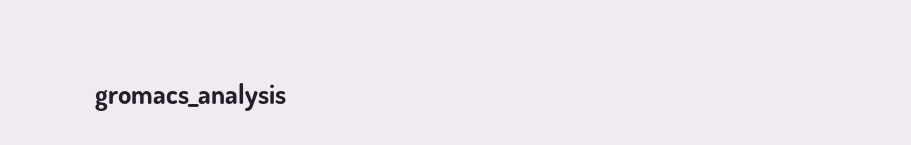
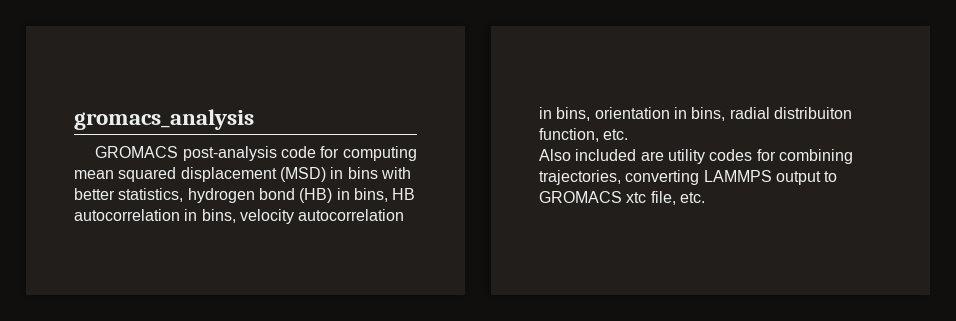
(286, 97) none -> [95,146,417,161] [74,167,411,182] [74,188,416,203] [74,209,405,224] [539,107,852,121] [539,128,629,142] [539,149,853,164] [539,170,838,185] [539,191,705,205] // GROMACS post-analysis code for computing mean squared displacement (MSD) in bins with better statistics, hydrogen bond (HB) in bins, HB autocorrelation in bins, velocity autocorrelation in bins, orientation in bins, radial distribuiton function, etc. // Also included are utility codes for combining trajectories, converting LAMMPS output to GROMACS xtc file, etc.

